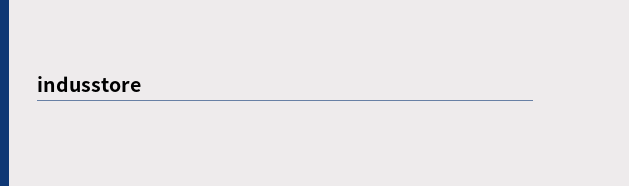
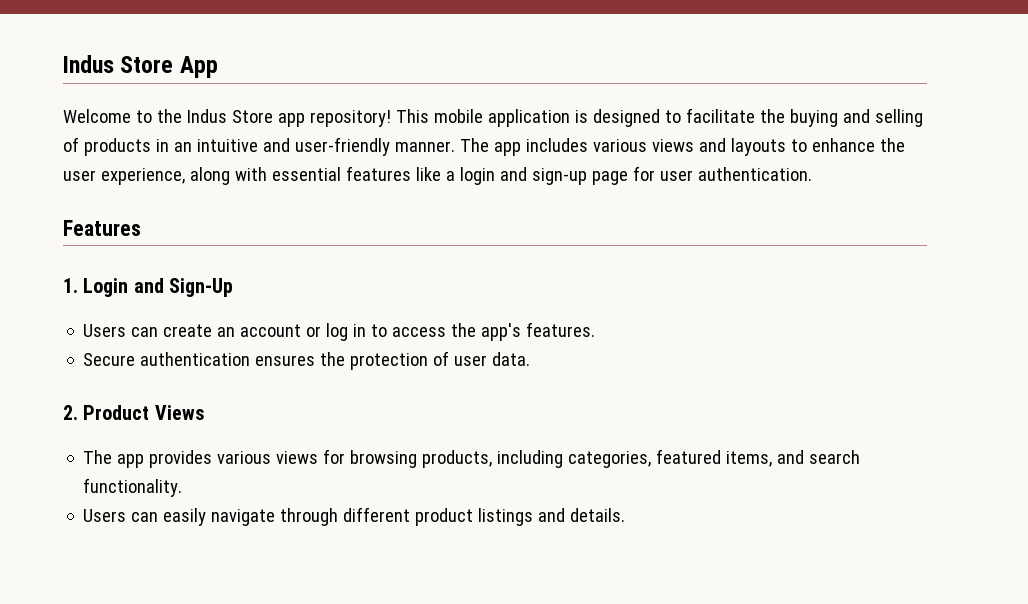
[37,76,141,92] indusstore -> [63,55,218,78] [63,108,923,127] [63,137,905,156] [63,166,812,185] [63,220,141,236] [63,278,234,297] [83,322,596,341] [83,351,531,370] [63,405,205,420] [83,449,861,468] [83,478,183,497] [83,507,626,526] Indus Store App // Welcome to the Indus Store app repository! This mobile application is designed to facilitate the buying and selling of products in an intuitive and user-friendly manner. The app includes various views and layouts to enhance the user experience, along with essential features like a login and sign-up page for user authentication. // Features // 1. Login and Sign-Up // Users can create an account or log in to access the app's features. // Secure authentication ensures the protection of user data. // 2. Product Views // The app provides various views for browsing products, including categories, featured items, and search functionality. // Users can easily navigate through different product listings and details.

